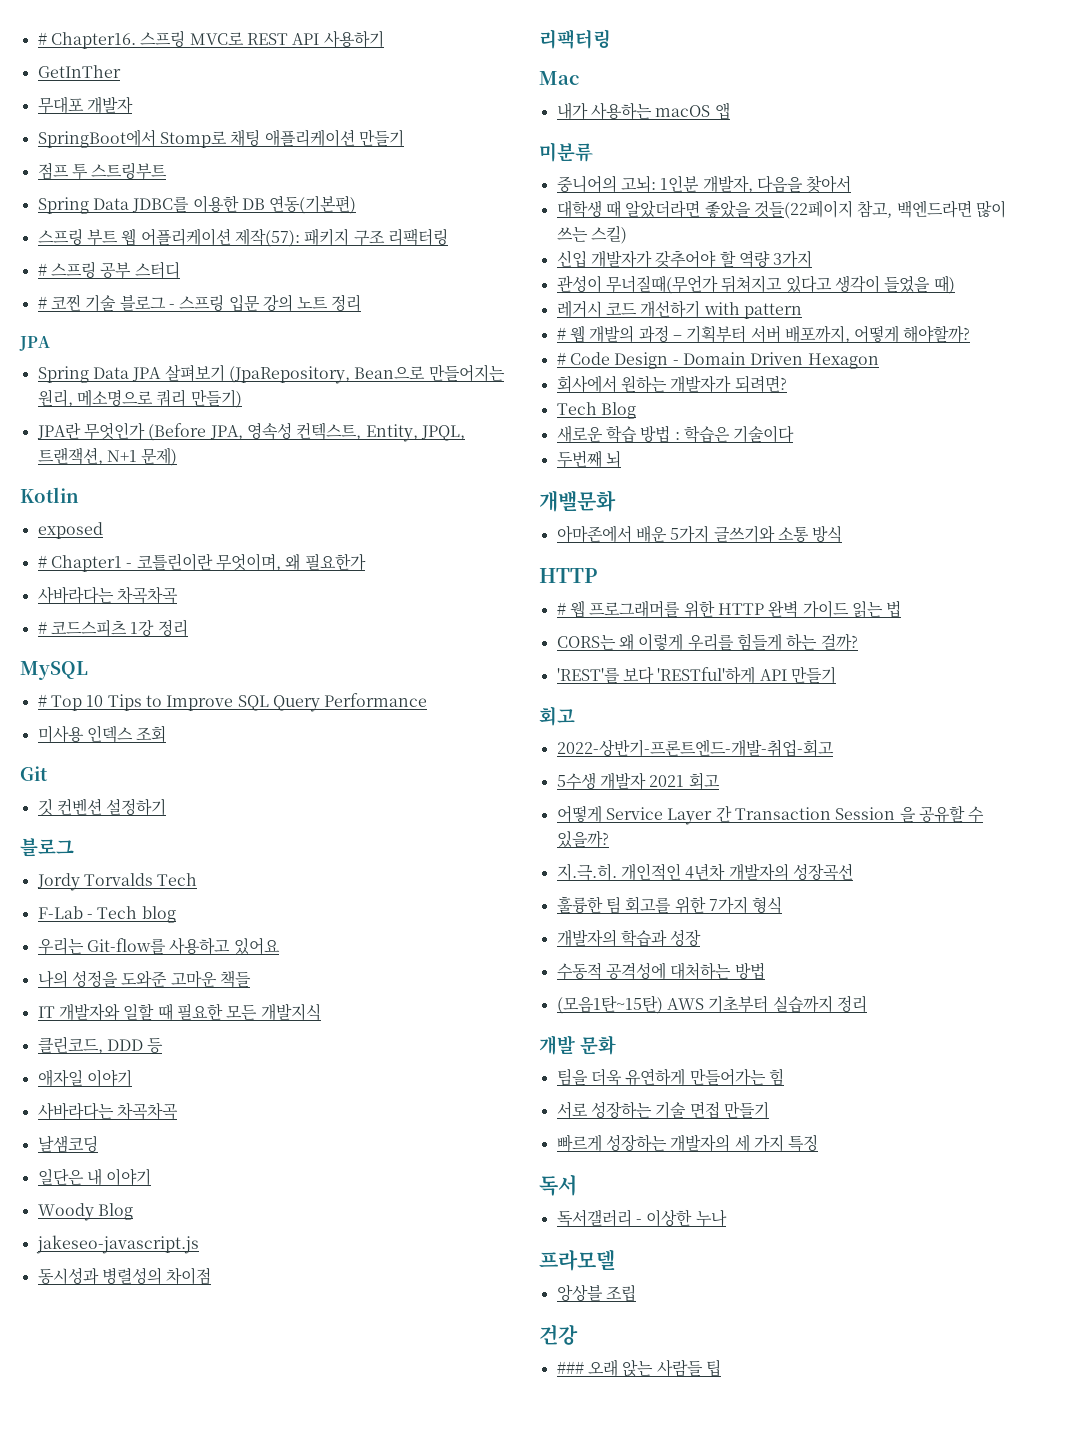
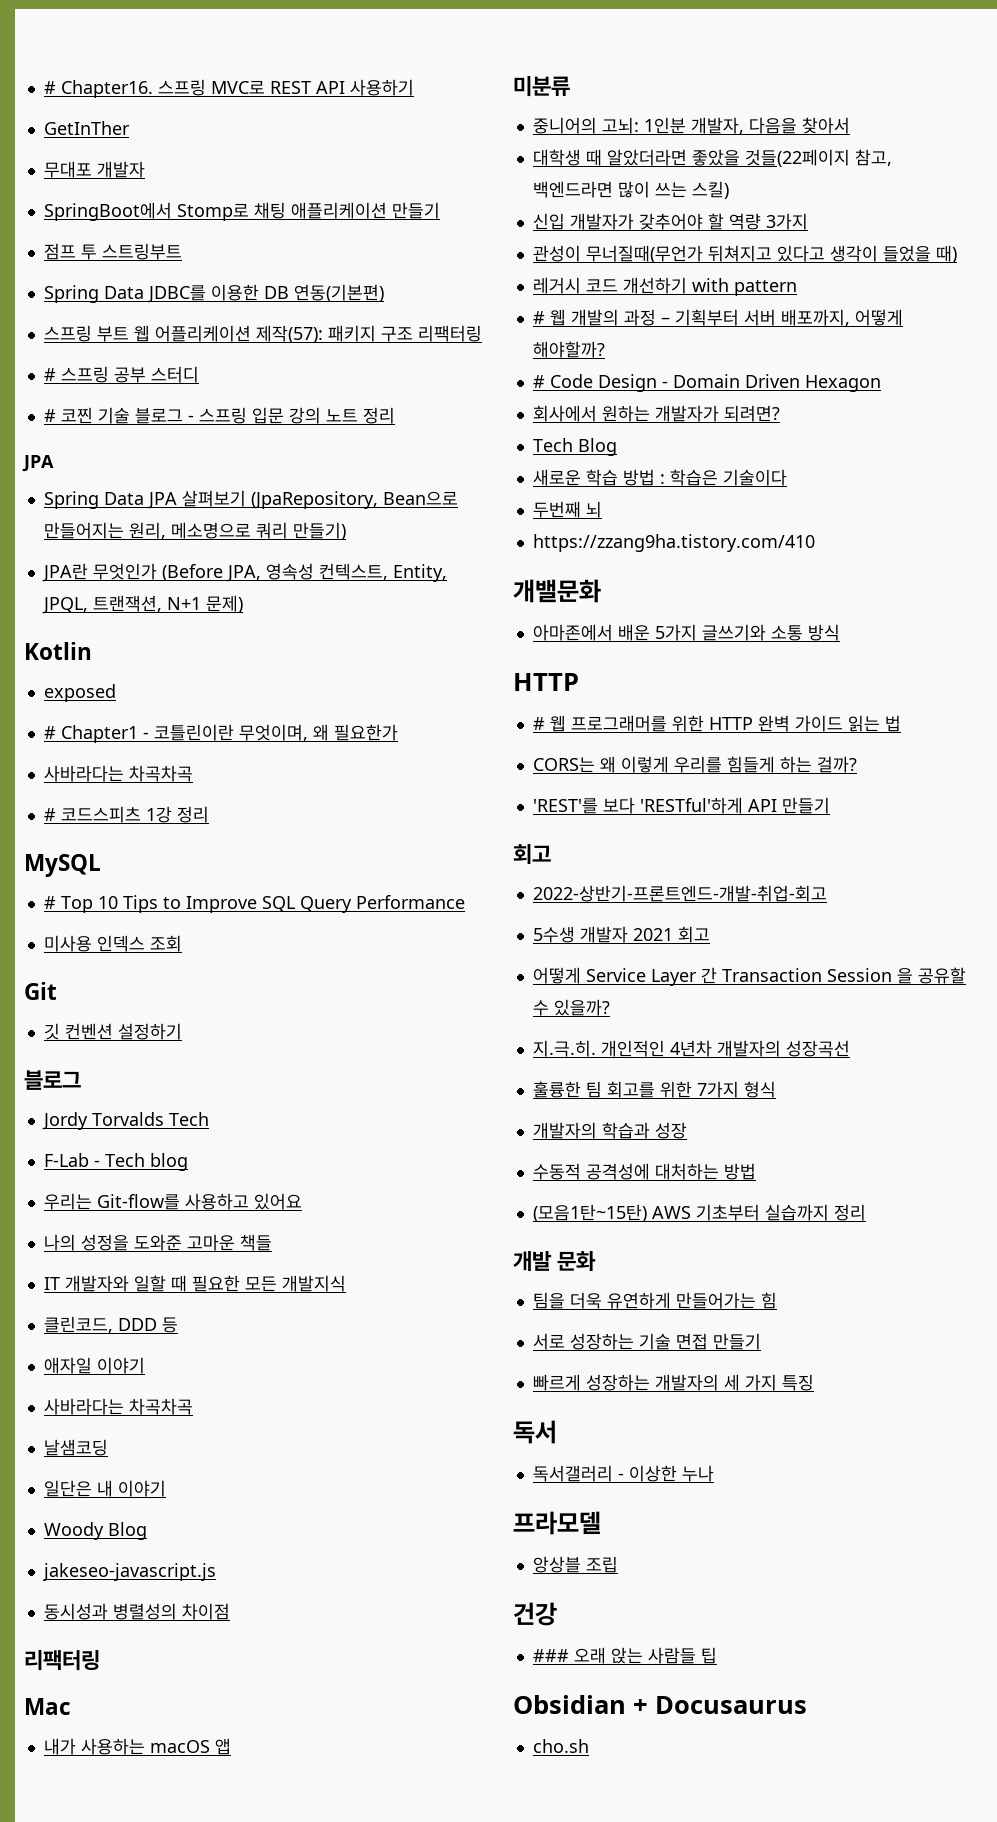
(621, 459) none -> [532,534,815,552] // https://zzang9ha.tistory.com/410
(721, 1368) none -> [513,1695,807,1714] [532,1739,589,1753] // Obsidian + Docusaurus // cho.sh

